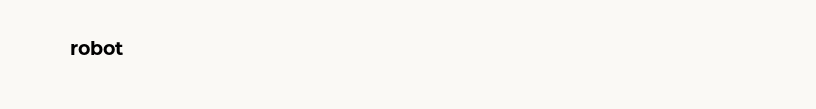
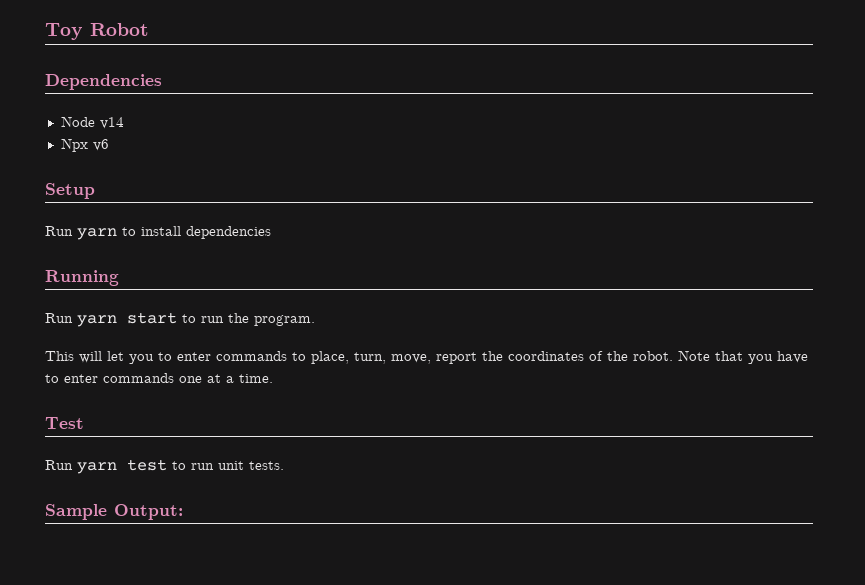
[70,41,123,55] robot -> [45,23,149,40] [45,74,162,90] [60,116,124,129] [60,138,109,152] [45,183,95,199] [45,226,271,240] [45,270,119,286] [45,312,315,327] [45,350,808,364] [45,373,273,383] [45,417,84,429] [45,459,284,474] [45,504,183,520] Toy Robot // Dependencies // Node v14 // Npx v6 // Setup // Run yarn to install dependencies // Running // Run yarn start to run the program. // This will let you to enter commands to place, turn, move, report the coordinates of the robot. Note that you have to enter commands one at a time. // Test // Run yarn test to run unit tests. // Sample Output:

